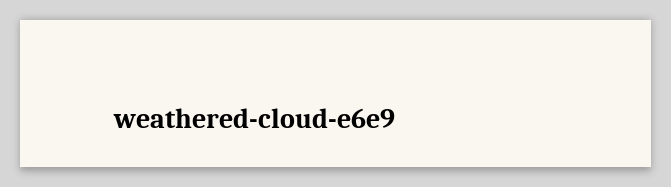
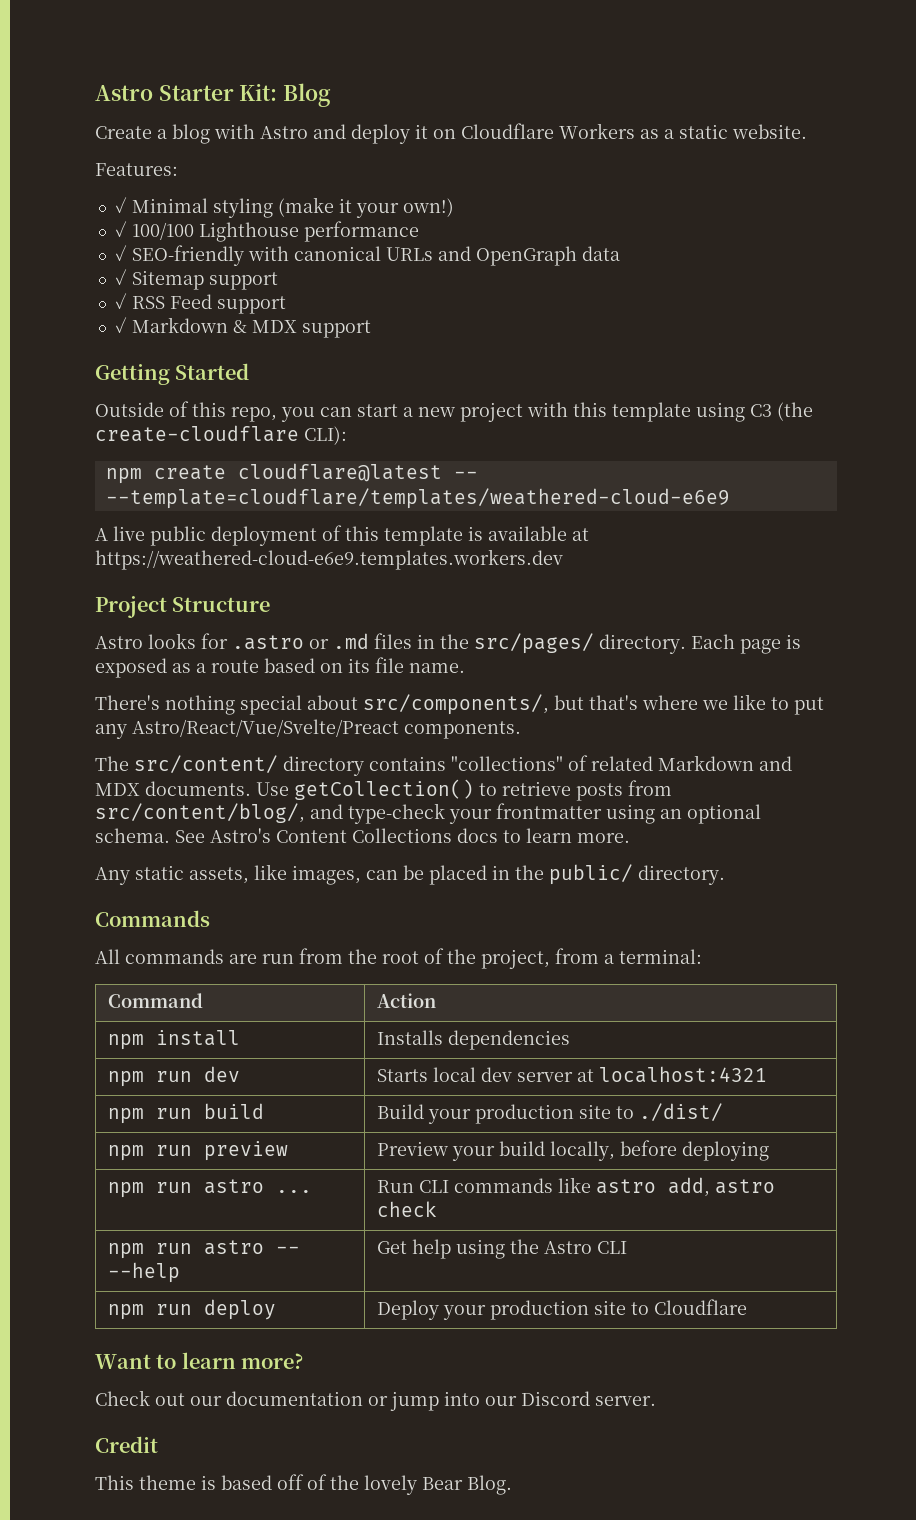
[113,108,395,128] weathered-cloud-e6e9 -> [95,83,332,107] [95,123,807,144] [95,163,178,176] [114,197,454,218] [114,221,419,242] [114,245,620,266] [114,269,278,290] [114,293,286,314] [114,317,371,338] [95,363,250,385] [95,401,813,422] [95,425,347,445] [105,463,478,484] [105,488,730,509] [95,525,589,546] [95,549,563,570] [95,596,271,618] [95,633,801,654] [95,657,465,678] [95,694,824,715] [95,719,521,739] [95,755,792,776] [95,779,672,801] [95,803,761,824] [95,828,630,843] [95,864,725,885] [95,910,210,927] [95,948,702,969] [108,993,204,1008] [377,993,437,1008] [108,1030,241,1050] [377,1030,571,1050] [108,1066,241,1087] [377,1066,768,1083] [108,1103,265,1124] [377,1103,724,1124] [108,1141,289,1161] [377,1140,770,1161] [108,1179,313,1198] [377,1177,776,1197] [377,1201,438,1217] [108,1240,301,1259] [108,1262,181,1283] [377,1239,628,1259] [108,1299,277,1320] [377,1299,748,1320] [95,1352,304,1369] [95,1390,656,1411] [95,1436,158,1453] [95,1474,512,1495] Astro Starter Kit: Blog // Create a blog with Astro and deploy it on Cloudflare Workers as a static website. // Features: // ✓ Minimal styling (make it your own!) // ✓ 100/100 Lighthouse performance // ✓ SEO-friendly with canonical URLs and OpenGraph data // ✓ Sitemap support // ✓ RSS Feed support // ✓ Markdown & MDX support // Getting Started // Outside of this repo, you can start a new project with this template using C3 (the create-cloudflare CLI): // npm create cloudflare@latest -- --template=cloudflare/templates/weathered-cloud-e6e9 // A live public deployment of this template is available at https://weathered-cloud-e6e9.templates.workers.dev // Project Structure // Astro looks for .astro or .md files in the src/pages/ directory. Each page is exposed as a route based on its file name. // There's nothing special about src/components/, but that's where we like to put any Astro/React/Vue/Svelte/Preact components. // The src/content/ directory contains "collections" of related Markdown and MDX documents. Use getCollection() to retrieve posts from src/content/blog/, and type-check your frontmatter using an optional schema. See Astro's Content Collections docs to learn more. // Any static assets, like images, can be placed in the public/ directory. // Commands // All commands are run from the root of the project, from a terminal: // Command | Action // npm install | Installs dependencies // npm run dev | Starts local dev server at localhost:4321 // npm run build | Build your production site to ./dist/ // npm run preview | Preview your build locally, before deploying // npm run astro ... | Run CLI commands like astro add, astro check // npm run astro -- --help | Get help using the Astro CLI // npm run deploy | Deploy your production site to Cloudflare // Want to learn more? // Check out our documentation or jump into our Discord server. // Credit // This theme is based off of the lovely Bear Blog.

